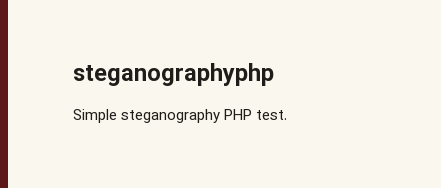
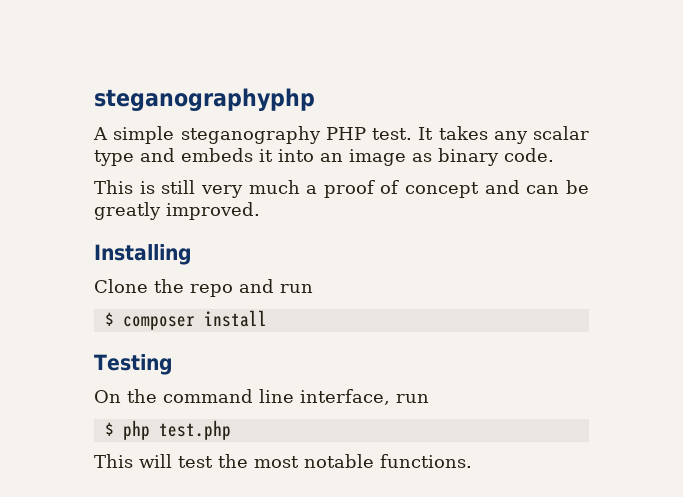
[73,109,117,123] Simple -> [93,126,175,144] A simple
(288, 115) none -> [418,126,589,144] [94,148,554,166] [94,180,589,198] [94,202,260,220] [94,244,192,265] [94,279,313,297] [104,310,267,330] [94,354,173,375] [94,389,429,405] [104,420,231,440] [94,454,472,468] It takes any scalar type and embeds it into an image as binary code. // This is still very much a proof of concept and can be greatly improved. // Installing // Clone the repo and run // $ composer install // Testing // On the command line interface, run // $ php test.php // This will test the most notable functions.

